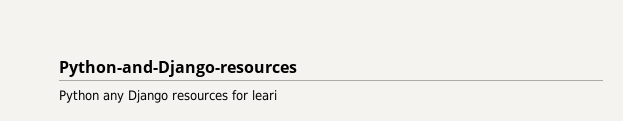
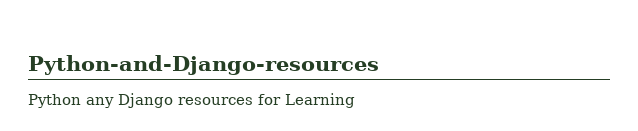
[252,90,277,101] leari -> [285,93,355,108] Learning

